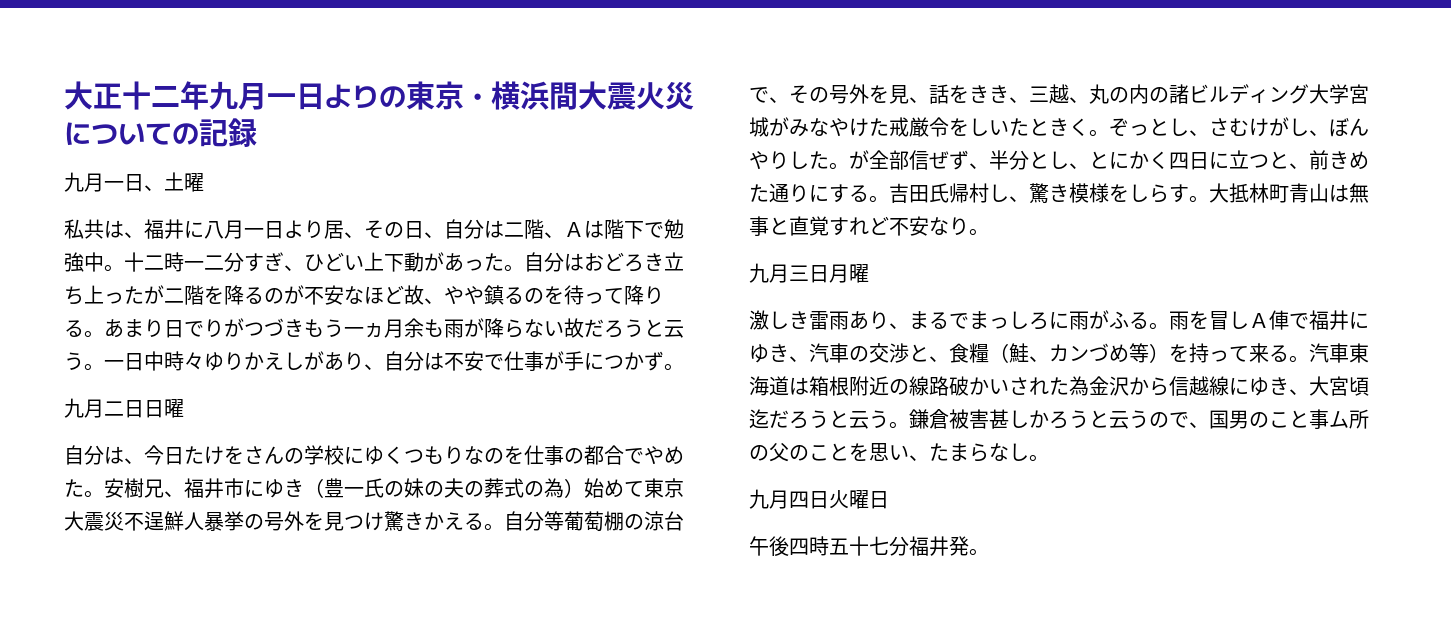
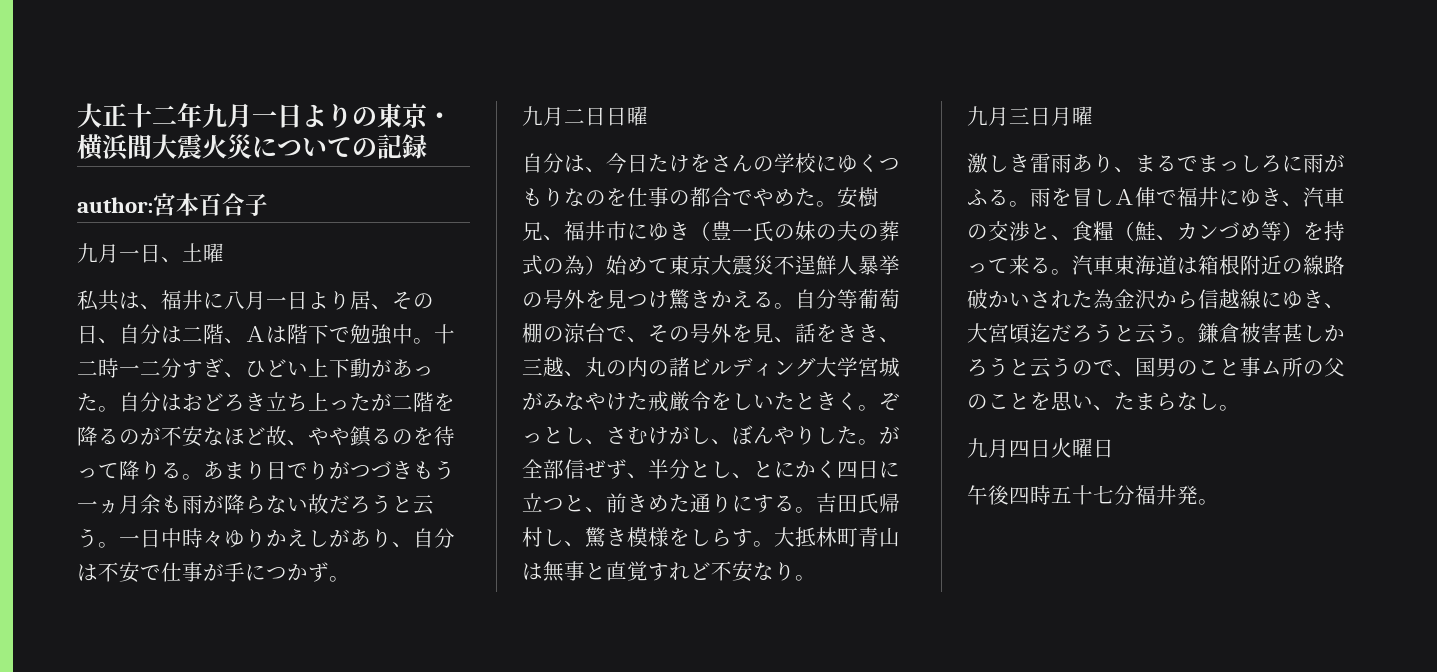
(257, 132) none -> [77,193,268,216] // author:宮本百合子

